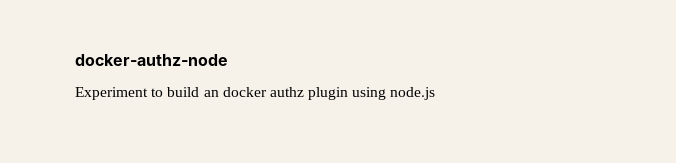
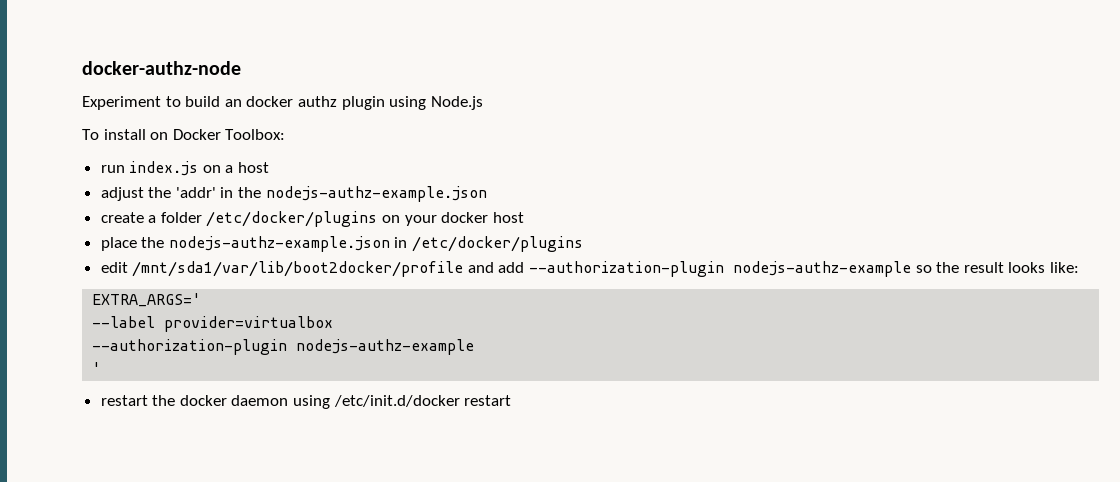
[390,87,436,100] node.js -> [430,96,483,110] [82,129,286,140] [100,161,270,176] [100,186,487,202] [100,211,524,227] [100,236,584,252] [100,261,1080,277] [92,293,202,307] [92,316,334,332] [92,339,475,355] [92,362,102,374] [100,395,512,409] Node.js // To install on Docker Toolbox: // run index.js on a host // adjust the 'addr' in the nodejs-authz-example.json // create a folder /etc/docker/plugins on your docker host // place the nodejs-authz-example.json in /etc/docker/plugins // edit /mnt/sda1/var/lib/boot2docker/profile and add --authorization-plugin nodejs-authz-example so the result looks like: // EXTRA_ARGS=' // --label provider=virtualbox // --authorization-plugin nodejs-authz-example // ' // restart the docker daemon using /etc/init.d/docker restart

